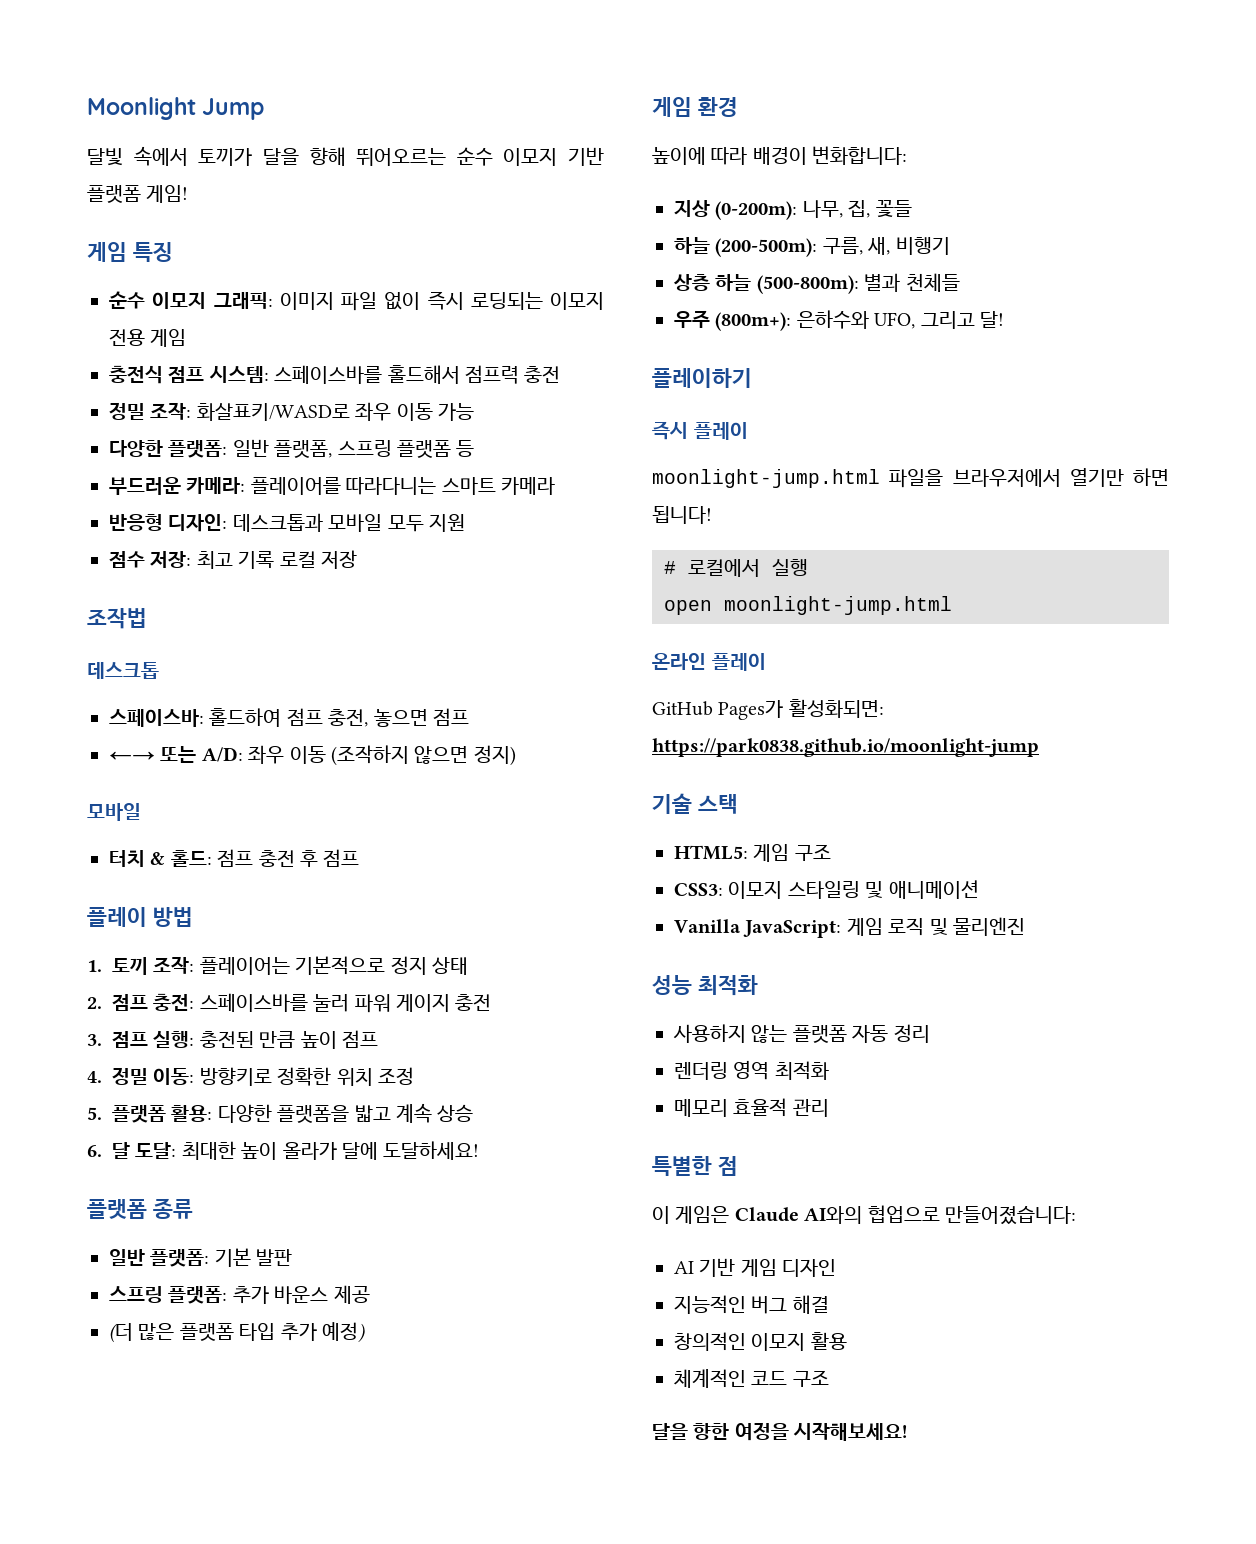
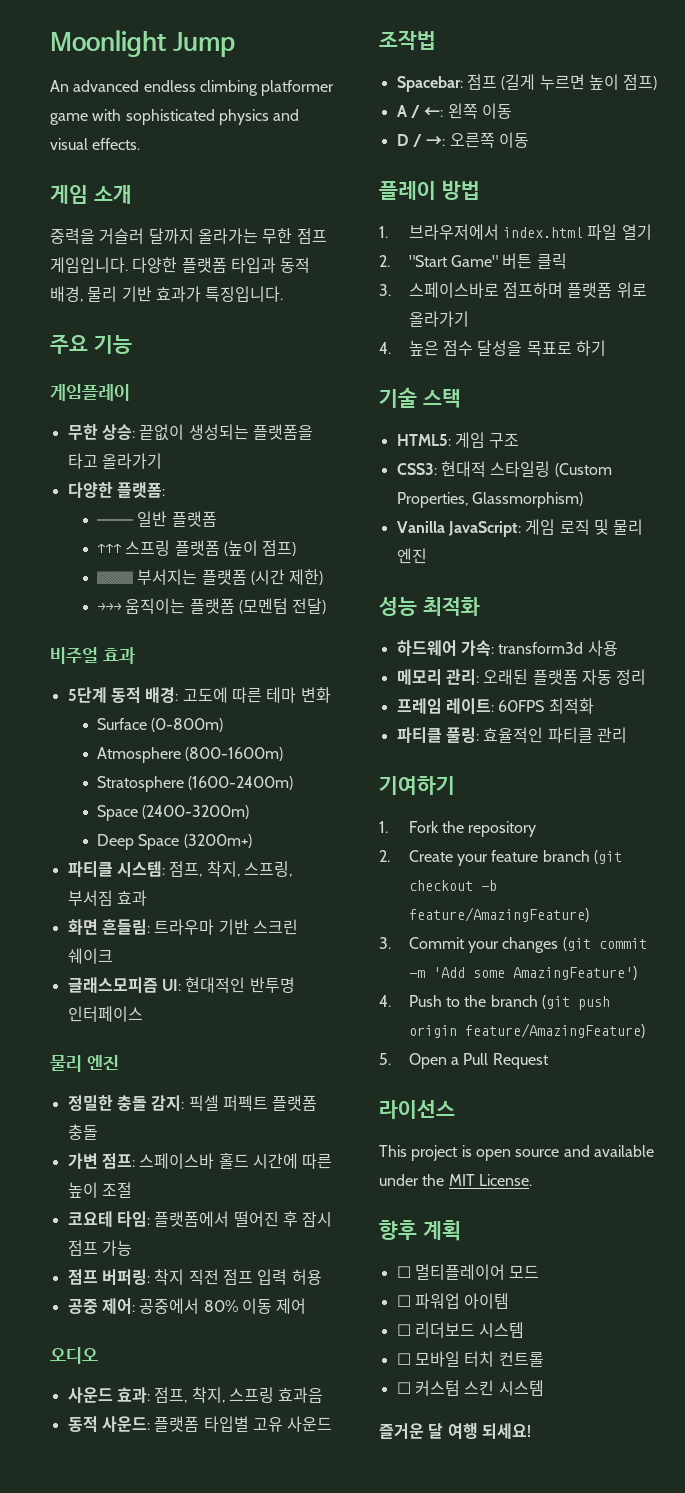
[87,146,604,166] [87,185,189,203] [87,242,173,262] [109,291,604,311] [109,329,187,347] [109,365,561,384] [109,402,474,421] [109,439,475,458] [109,477,555,495] [109,513,465,532] [109,550,357,569] [87,608,147,629] [87,662,159,679] [109,708,469,727] [109,745,516,766] [87,803,141,821] [109,849,360,867] [87,907,193,927] [87,956,468,975] [87,993,492,1013] [87,1030,378,1049] [87,1067,414,1086] [87,1103,474,1123] [87,1141,480,1160] [87,1198,193,1219] [109,1248,293,1267] [109,1285,370,1304] [109,1322,365,1343] [652,97,738,117] [652,146,908,165] [674,200,912,220] [674,236,950,257] [673,273,960,294] [674,310,1004,331] [652,368,752,388] [652,421,748,440] [652,468,1169,488] [652,506,712,524] [664,558,808,577] [664,596,952,615] [652,653,766,671] [652,699,884,720] [652,738,1039,757] 달빛 속에서 토끼가 달을 향해 뛰어오르는 순수 이모지 기반 플랫폼 게임! // 게임 특징 // 순수 이모지 그래픽: 이미지 파일 없이 즉시 로딩되는 이모지 전용 게임 // 충전식 점프 시스템: 스페이스바를 홀드해서 점프력 충전 // 정밀 조작: 화살표키/WASD로 좌우 이동 가능 // 다양한 플랫폼: 일반 플랫폼, 스프링 플랫폼 등 // 부드러운 카메라: 플레이어를 따라다니는 스마트 카메라 // 반응형 디자인: 데스크톱과 모바일 모두 지원 // 점수 저장: 최고 기록 로컬 저장 // 조작법 // 데스크톱 // 스페이스바: 홀드하여 점프 충전, 놓으면 점프 // ←→ 또는 A/D: 좌우 이동 (조작하지 않으면 정지) // 모바일 // 터치 & 홀드: 점프 충전 후 점프 // 플레이 방법 // 1. 토끼 조작: 플레이어는 기본적으로 정지 상태 // 2. 점프 충전: 스페이스바를 눌러 파워 게이지 충전 // 3. 점프 실행: 충전된 만큼 높이 점프 // 4. 정밀 이동: 방향키로 정확한 위치 조정 // 5. 플랫폼 활용: 다양한 플랫폼을 밟고 계속 상승 // 6. 달 도달: 최대한 높이 올라가 달에 도달하세요! // 플랫폼 종류 // 일반 플랫폼: 기본 발판 // 스프링 플랫폼: 추가 바운스 제공 // (더 많은 플랫폼 타입 추가 예정) // 게임 환경 // 높이에 따라 배경이 변화합니다: // 지상 (0-200m): 나무, 집, 꽃들 // 하늘 (200-500m): 구름, 새, 비행기 // 상층 하늘 (500-800m): 별과 천체들 // 우주 (800m+): 은하수와 UFO, 그리고 달! // 플레이하기 // 즉시 플레이 // moonlight-jump.html 파일을 브라우저에서 열기만 하면 됩니다! // # 로컬에서 실행 // open moonlight-jump.html // 온라인 플레이 // GitHub Pages가 활성화되면: https://park0838.github.io/moonlight-jump -> [50,80,335,96] [50,109,300,125] [50,138,141,150] [50,185,132,204] [50,228,327,244] [50,257,311,273] [50,286,284,302] [50,334,132,354] [50,384,130,401] [67,424,313,441] [67,453,162,469] [67,482,165,498] [97,511,217,527] [97,540,297,556] [97,569,324,585] [97,598,327,614] [50,647,135,664] [67,687,331,703] [97,718,224,732] [97,747,284,763] [97,776,294,792] [97,805,250,821] [97,834,252,850] [67,861,292,877] [67,890,147,906] [67,919,298,935] [67,948,113,964] [67,977,295,993] [67,1006,143,1022] [50,1055,119,1072] [67,1095,318,1111] [67,1124,98,1140] [67,1153,333,1169] [67,1182,132,1198] [67,1211,333,1227] [67,1240,132,1256] [67,1269,322,1285] [67,1298,307,1315] [50,1347,98,1364] [67,1387,324,1403] [67,1416,333,1432] [379,30,436,51] [396,74,658,92] [396,103,512,119] [396,132,529,148] [379,180,480,200] [379,224,652,240] [379,253,567,269] [379,282,647,298] [408,311,469,327] [379,340,606,356] An advanced endless climbing platformer game with sophisticated physics and visual effects. // 게임 소개 // 중력을 거슬러 달까지 올라가는 무한 점프 게임입니다. 다양한 플랫폼 타입과 동적 배경, 물리 기반 효과가 특징입니다. // 주요 기능 // 게임플레이 // 무한 상승: 끝없이 생성되는 플랫폼을 타고 올라가기 // 다양한 플랫폼: // ═══ 일반 플랫폼 // ↑↑↑ 스프링 플랫폼 (높이 점프) // ▓▓▓ 부서지는 플랫폼 (시간 제한) // →→→ 움직이는 플랫폼 (모멘텀 전달) // 비주얼 효과 // 5단계 동적 배경: 고도에 따른 테마 변화 // Surface (0-800m) // Atmosphere (800-1600m) // Stratosphere (1600-2400m) // Space (2400-3200m) // Deep Space (3200m+) // 파티클 시스템: 점프, 착지, 스프링, 부서짐 효과 // 화면 흔들림: 트라우마 기반 스크린 쉐이크 // 글래스모피즘 UI: 현대적인 반투명 인터페이스 // 물리 엔진 // 정밀한 충돌 감지: 픽셀 퍼펙트 플랫폼 충돌 // 가변 점프: 스페이스바 홀드 시간에 따른 높이 조절 // 코요테 타임: 플랫폼에서 떨어진 후 잠시 점프 가능 // 점프 버퍼링: 착지 직전 점프 입력 허용 // 공중 제어: 공중에서 80% 이동 제어 // 오디오 // 사운드 효과: 점프, 착지, 스프링 효과음 // 동적 사운드: 플랫폼 타입별 고유 사운드 // 조작법 // Spacebar: 점프 (길게 누르면 높이 점프) // A / ←: 왼쪽 이동 // D / →: 오른쪽 이동 // 플레이 방법 // 1. 브라우저에서 index.html 파일 열기 // 2. "Start Game" 버튼 클릭 // 3. 스페이스바로 점프하며 플랫폼 위로 올라가기 // 4. 높은 점수 달성을 목표로 하기
[728,880,979,899] 이모지 스타일링 및 애니메이션 -> [440,461,612,477] [396,492,583,508] 현대적 스타일링 (Custom Properties, Glassmorphism)
[953,917,1025,936] 물리엔진 -> [613,519,644,535] [396,548,427,564] 물리 엔진
[673,1024,930,1043] [674,1060,829,1080] [674,1098,829,1117] [652,1156,738,1176] [652,1205,1076,1225] [674,1258,837,1277] [674,1295,829,1314] [674,1332,847,1351] [674,1369,829,1388] [652,1422,908,1441] 사용하지 않는 플랫폼 자동 정리 // 렌더링 영역 최적화 // 메모리 효율적 관리 // 특별한 점 // 이 게임은 Claude AI와의 협업으로 만들어졌습니다: // AI 기반 게임 디자인 // 지능적인 버그 해결 // 창의적인 이모지 활용 // 체계적인 코드 구조 // 달을 향한 여정을 시작해보세요! -> [396,640,618,657] [396,669,647,685] [396,698,594,715] [396,727,627,743] [379,776,455,795] [379,821,537,837] [379,850,622,866] [408,880,497,891] [408,907,589,922] [379,937,647,953] [408,966,637,980] [379,995,610,1010] [408,1023,645,1038] [379,1053,549,1069] [379,1100,455,1119] [379,1145,654,1161] [379,1174,532,1186] [379,1220,461,1241] [396,1264,540,1280] [396,1293,510,1309] [396,1322,525,1338] [396,1351,544,1367] [396,1380,544,1396] [379,1422,531,1439] 하드웨어 가속: transform3d 사용 // 메모리 관리: 오래된 플랫폼 자동 정리 // 프레임 레이트: 60FPS 최적화 // 파티클 풀링: 효율적인 파티클 관리 // 기여하기 // 1. Fork the repository // 2. Create your feature branch (git checkout -b feature/AmazingFeature) // 3. Commit your changes (git commit -m 'Add some AmazingFeature') // 4. Push to the branch (git push origin feature/AmazingFeature) // 5. Open a Pull Request // 라이선스 // This project is open source and available under the MIT License. // 향후 계획 // ☐ 멀티플레이어 모드 // ☐ 파워업 아이템 // ☐ 리더보드 시스템 // ☐ 모바일 터치 컨트롤 // ☐ 커스텀 스킨 시스템 // 즐거운 달 여행 되세요!

